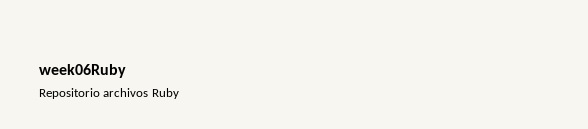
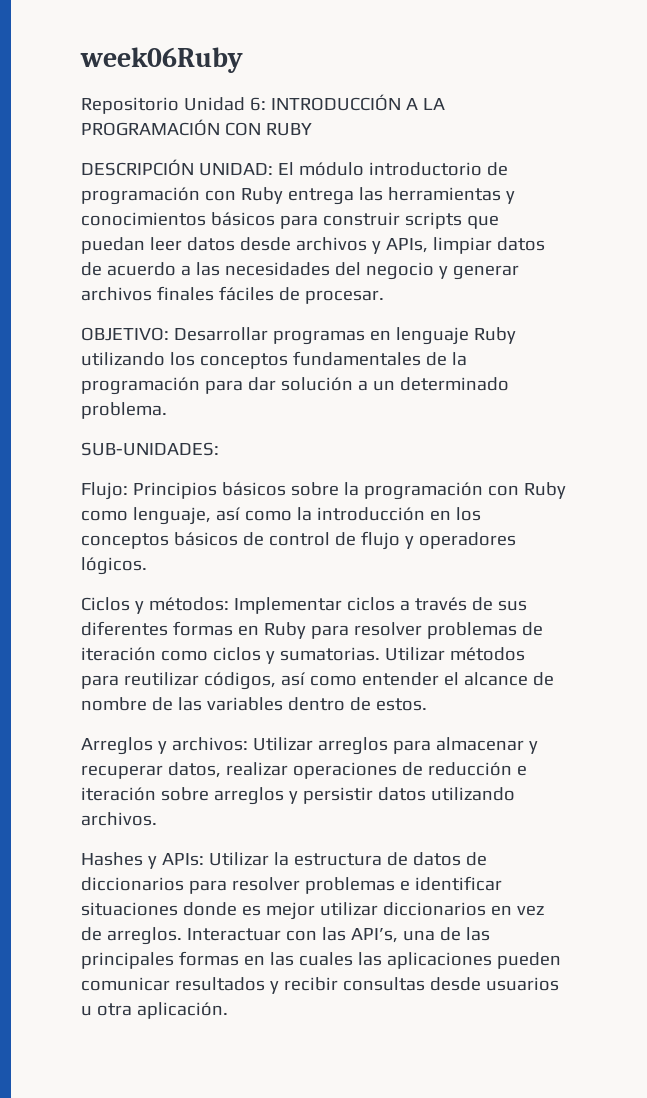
[103,88,179,99] archivos Ruby -> [183,94,445,111] [81,119,312,136] [81,159,508,176] [81,187,515,205] [81,212,499,229] [81,237,545,254] [81,262,519,280] [81,286,384,304] [81,327,516,345] [81,351,467,369] [81,377,509,395] [81,402,167,419] [81,442,219,456] [81,482,566,500] [81,507,481,525] [81,531,516,550] [81,557,147,575] [81,597,527,614] [81,621,543,639] [81,647,525,664] [81,672,554,690] [81,697,427,711] [81,737,538,755] [81,762,527,779] [81,787,515,805] [81,812,157,826] [81,852,487,869] [81,876,502,894] [81,902,544,920] [81,927,490,945] [81,951,561,969] [81,977,559,994] [81,1002,228,1019] Unidad 6: INTRODUCCIÓN A LA PROGRAMACIÓN CON RUBY // DESCRIPCIÓN UNIDAD: El módulo introductorio de programación con Ruby entrega las herramientas y conocimientos básicos para construir scripts que puedan leer datos desde archivos y APIs, limpiar datos de acuerdo a las necesidades del negocio y generar archivos finales fáciles de procesar. // OBJETIVO: Desarrollar programas en lenguaje Ruby utilizando los conceptos fundamentales de la programación para dar solución a un determinado problema. // SUB-UNIDADES: // Flujo: Principios básicos sobre la programación con Ruby como lenguaje, así como la introducción en los conceptos básicos de control de flujo y operadores lógicos. // Ciclos y métodos: Implementar ciclos a través de sus diferentes formas en Ruby para resolver problemas de iteración como ciclos y sumatorias. Utilizar métodos para reutilizar códigos, así como entender el alcance de nombre de las variables dentro de estos. // Arreglos y archivos: Utilizar arreglos para almacenar y recuperar datos, realizar operaciones de reducción e iteración sobre arreglos y persistir datos utilizando archivos. // Hashes y APIs: Utilizar la estructura de datos de diccionarios para resolver problemas e identificar situaciones donde es mejor utilizar diccionarios en vez de arreglos. Interactuar con las API’s, una de las principales formas en las cuales las aplicaciones pueden comunicar resultados y recibir consultas desde usuarios u otra aplicación.

